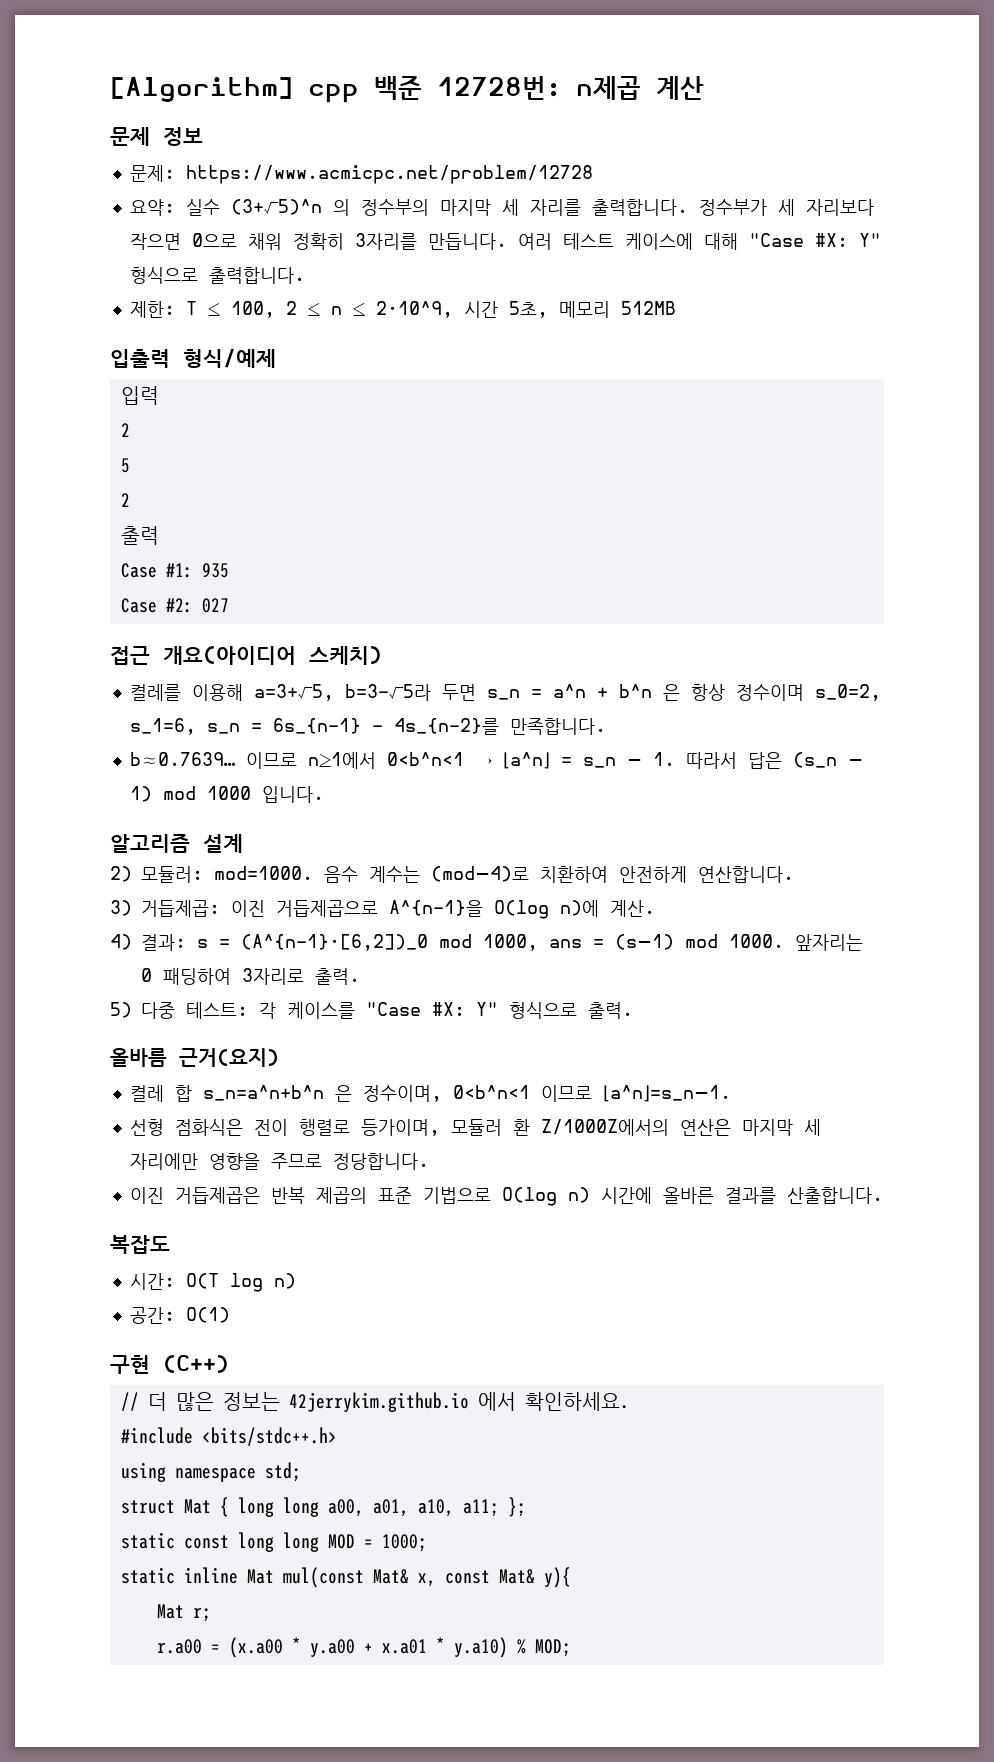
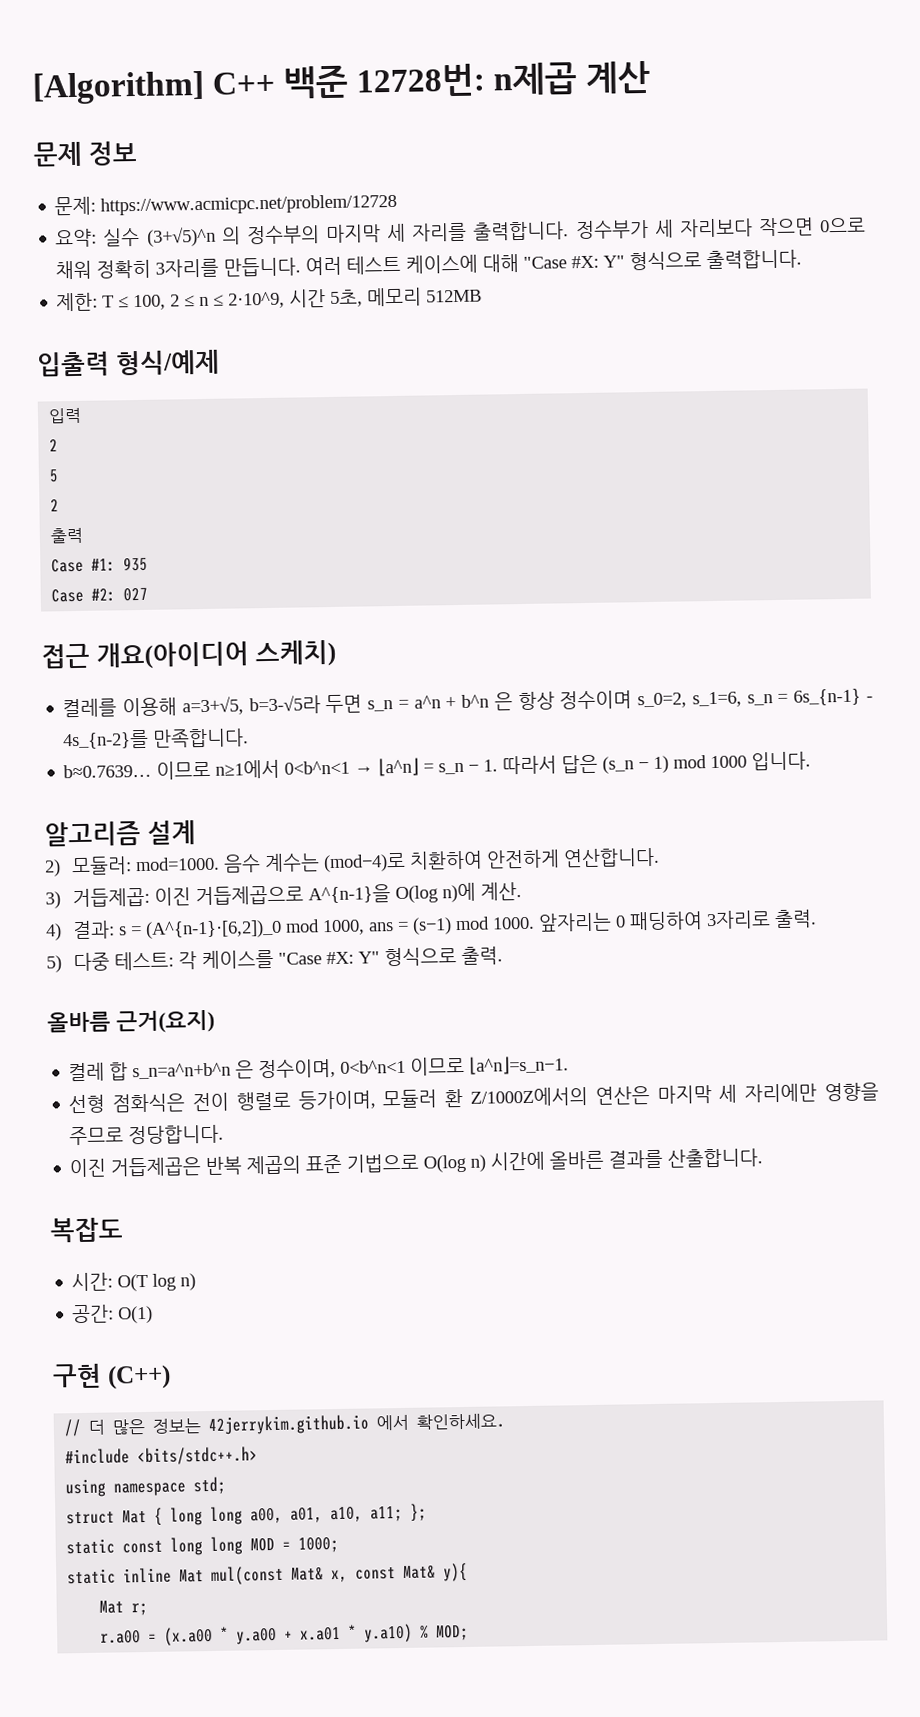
[308,84,359,103] cpp -> [212,71,276,95] C++

